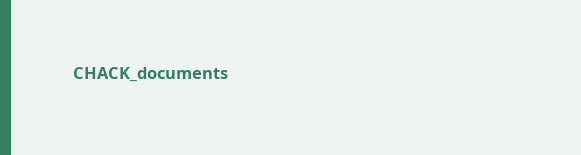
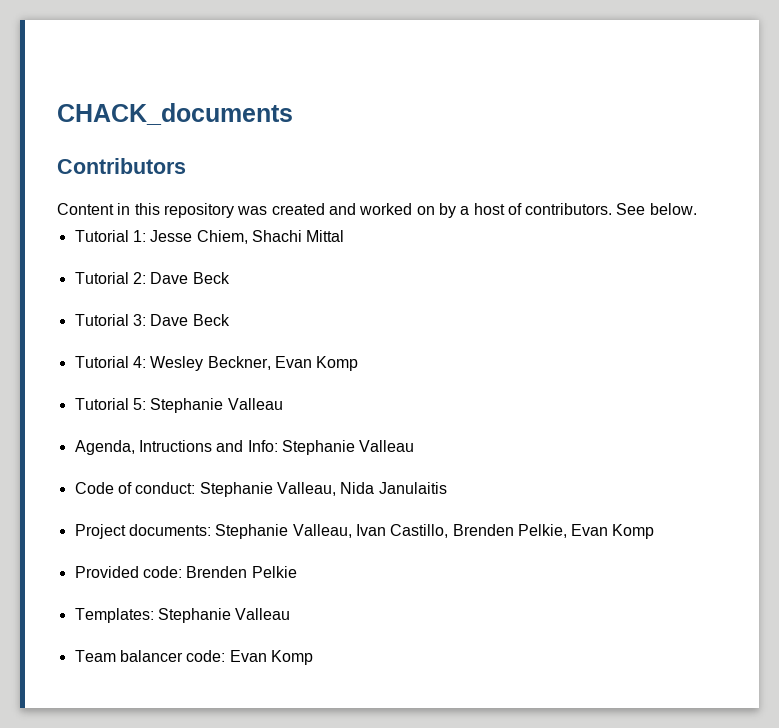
(228, 74) none -> [57,158,186,174] [57,203,697,218] [74,230,345,244] [74,272,230,284] [74,314,230,326] [74,356,359,371] [74,398,283,413] [74,440,415,455] [74,482,447,497] [74,524,655,539] [74,566,297,578] [74,608,291,623] [74,650,313,665] // Contributors // Content in this repository was created and worked on by a host of contributors. See below. // Tutorial 1: Jesse Chiem, Shachi Mittal // Tutorial 2: Dave Beck // Tutorial 3: Dave Beck // Tutorial 4: Wesley Beckner, Evan Komp // Tutorial 5: Stephanie Valleau // Agenda, Intructions and Info: Stephanie Valleau // Code of conduct: Stephanie Valleau, Nida Janulaitis // Project documents: Stephanie Valleau, Ivan Castillo, Brenden Pelkie, Evan Komp // Provided code: Brenden Pelkie // Templates: Stephanie Valleau // Team balancer code: Evan Komp

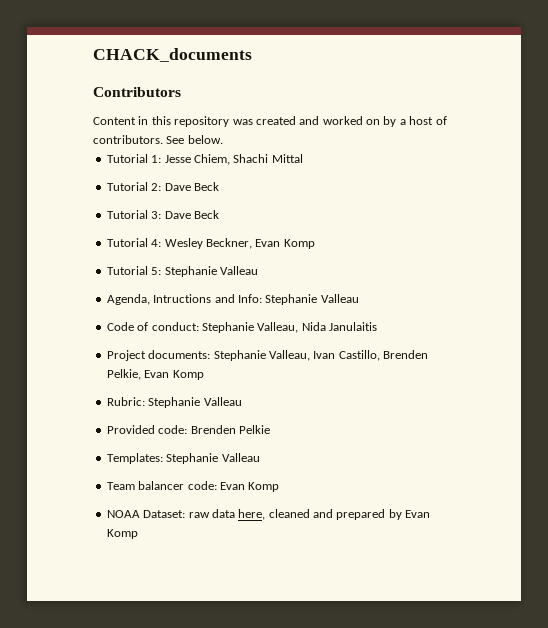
(655, 531) none -> [106,397,242,408] // Rubric: Stephanie Valleau
(313, 657) none -> [106,509,431,520] [106,529,138,539] // NOAA Dataset: raw data here, cleaned and prepared by Evan Komp

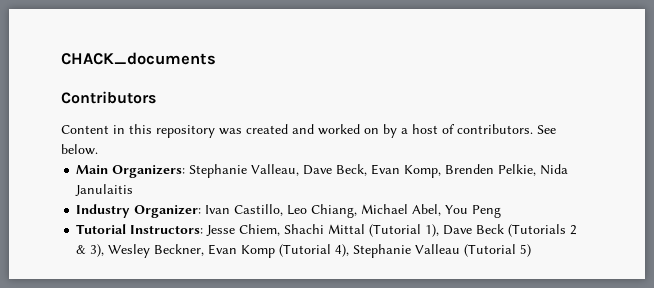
[106,154,162,163] // Tutorial 1: -> [76,164,569,178] [75,184,134,196] [76,204,502,218] [76,224,204,234] // Main Organizers: Stephanie Valleau, Dave Beck, Evan Komp, Brenden Pelkie, Nida Janulaitis // Industry Organizer: Ivan Castillo, Leo Chiang, Michael Abel, You Peng // Tutorial Instructors:
[106,182,219,191] [106,210,219,219] [106,238,162,247] // Tutorial 2: Dave Beck // Tutorial 3: Dave Beck // Tutorial 4: -> [369,224,578,237] [76,244,105,257] (Tutorial 1), Dave Beck (Tutorials 2 & 3),
[106,266,258,277] [106,294,359,305] [106,322,377,333] [106,350,428,361] [106,369,204,380] [106,397,242,408] [106,425,270,434] [106,453,260,464] [106,481,280,492] [106,509,431,520] [106,529,138,539] // Tutorial 5: Stephanie Valleau // Agenda, Intructions and Info: Stephanie Valleau // Code of conduct: Stephanie Valleau, Nida Janulaitis // Project documents: Stephanie Valleau, Ivan Castillo, Brenden Pelkie, Evan Komp // Rubric: Stephanie Valleau // Provided code: Brenden Pelkie // Templates: Stephanie Valleau // Team balancer code: Evan Komp // NOAA Dataset: raw data here, cleaned and prepared by Evan Komp -> [279,244,532,258] (Tutorial 4), Stephanie Valleau (Tutorial 5)

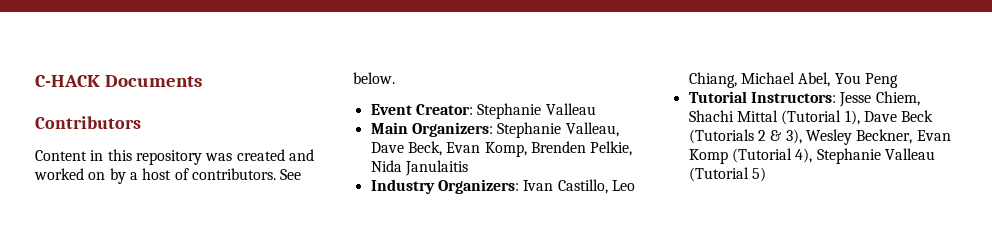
[61,52,216,65] CHACK_documents -> [35,75,202,87] C-HACK Documents
(98, 149) none -> [370,103,596,119] // Event Creator: Stephanie Valleau
[134,205,202,218] Organizer: -> [437,179,519,194] Organizers:

